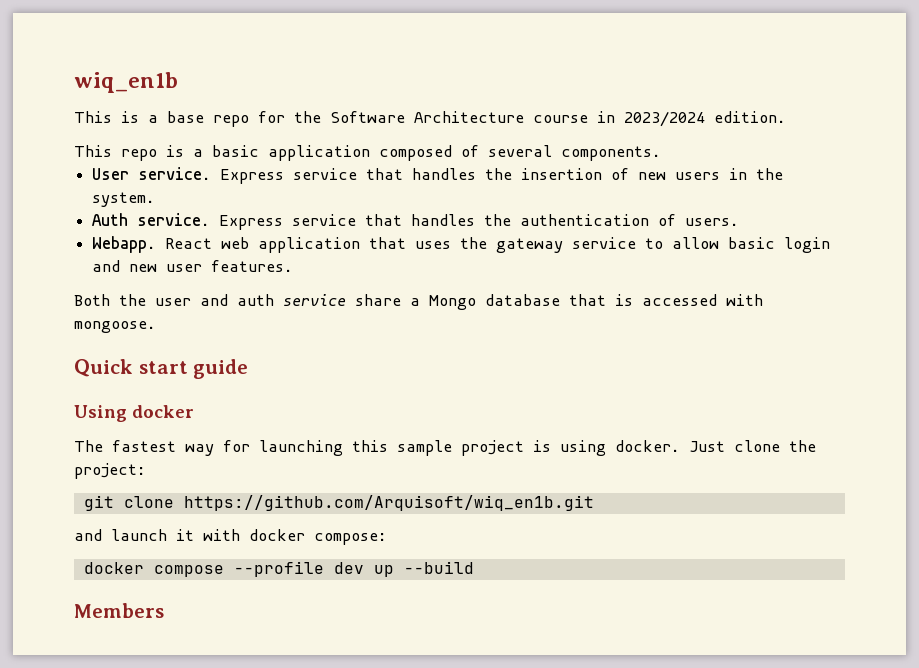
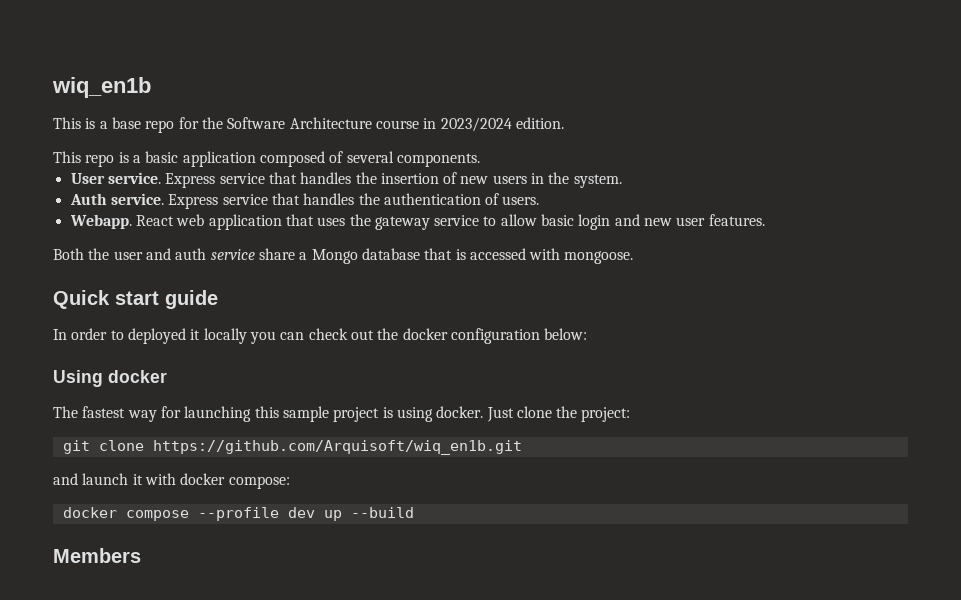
(249, 369) none -> [53,328,588,344] // In order to deployed it locally you can check out the docker configuration below:

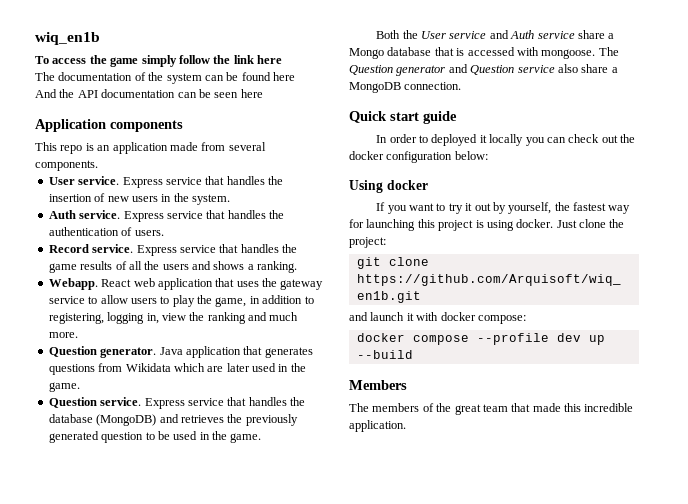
[53,117,564,133] [53,151,344,167] This is a base repo for the Software Architecture course in 2023/2024 edition. // This repo is a basic application composed of -> [35,55,282,67] [35,72,295,84] [35,89,263,98] [35,119,183,132] [35,142,226,154] To access the game simply follow the link here // The documentation of the system can be found here // And the API documentation can be seen here // Application components // This repo is an application made from
(540, 200) none -> [48,244,297,256] [48,261,298,273] // Record service. Express service that handles the game results of all the users and shows a ranking.
[541,214,765,230] [53,248,207,260] basic login and new user features. // Both the user and auth -> [130,295,314,307] [48,312,299,324] [48,332,78,338] [48,346,313,358] [48,363,306,375] [48,382,80,392] [48,397,305,409] [48,414,298,426] [48,431,262,443] [376,30,535,39] users to play the game, in addition to registering, logging in, view the ranking and much more. // Question generator. Java application that generates questions from Wikidata which are later used in the game. // Question service. Express service that handles the database (MongoDB) and retrieves the previously generated question to be used in the game. // Both the User service and Auth
(634, 257) none -> [598,47,619,56] [349,64,618,76] [349,82,462,93] The Question generator and Question service also share a MongoDB connection.
[53,406,78,418] The -> [376,202,570,214] If you want to try it out by yourself, the
[282,406,329,422] sample -> (435, 223) none
(141, 555) none -> [349,403,634,415] [349,420,406,432] // The members of the great team that made this incredible application.

